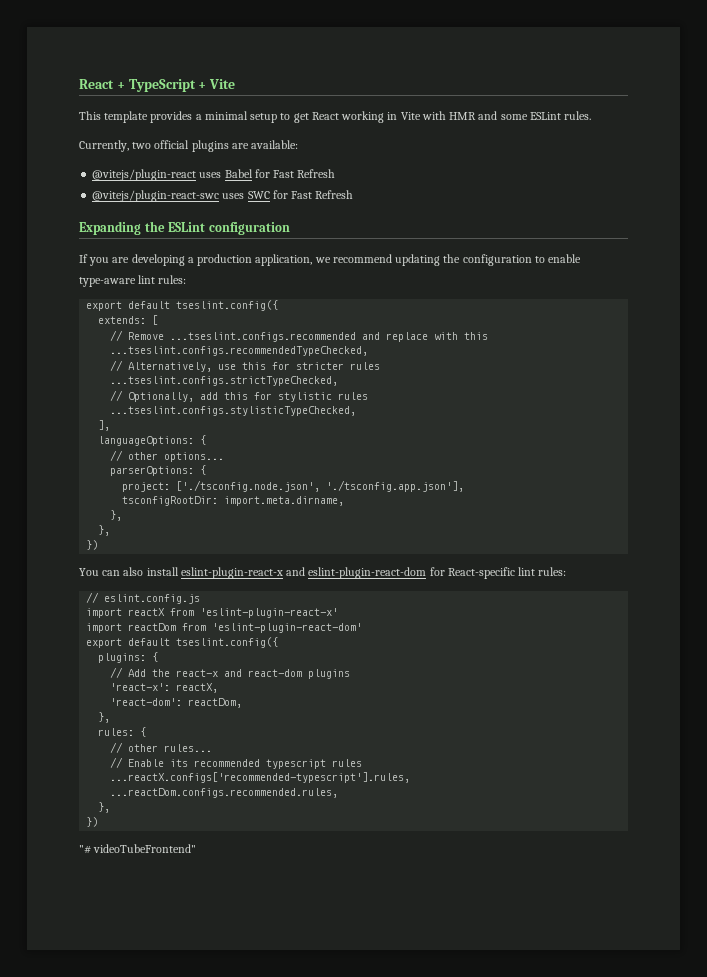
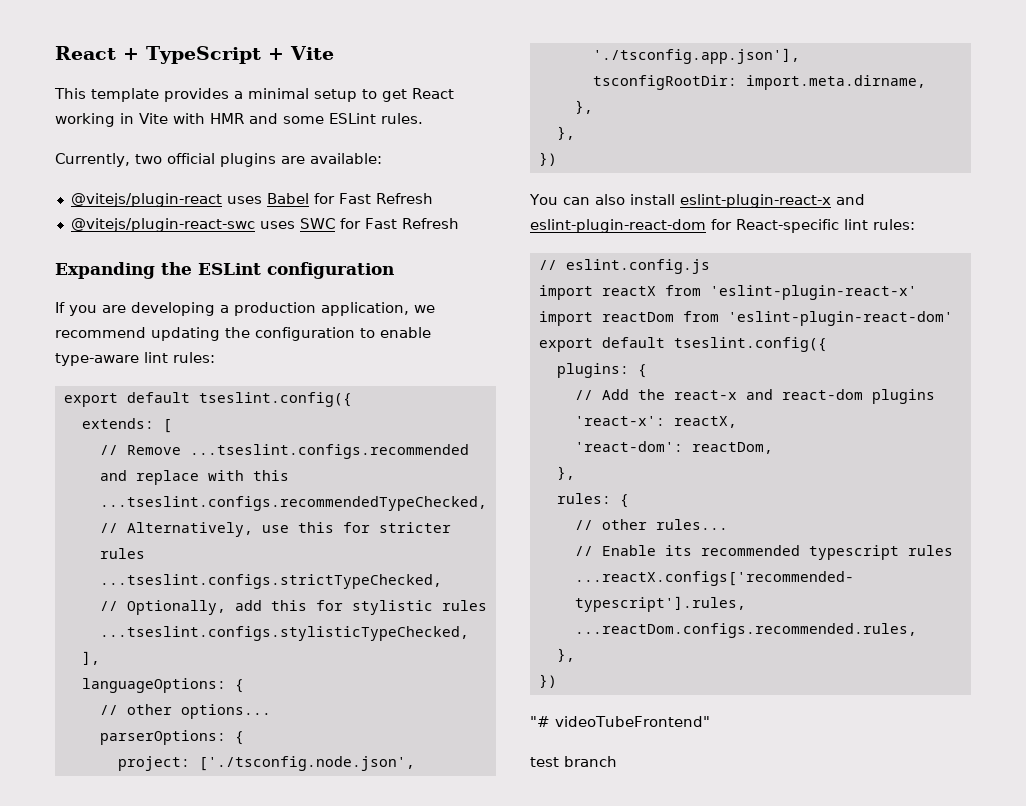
(197, 848) none -> [530,756,617,767] // test branch

